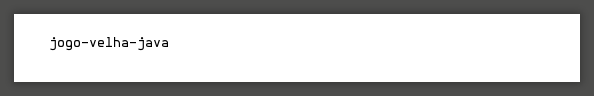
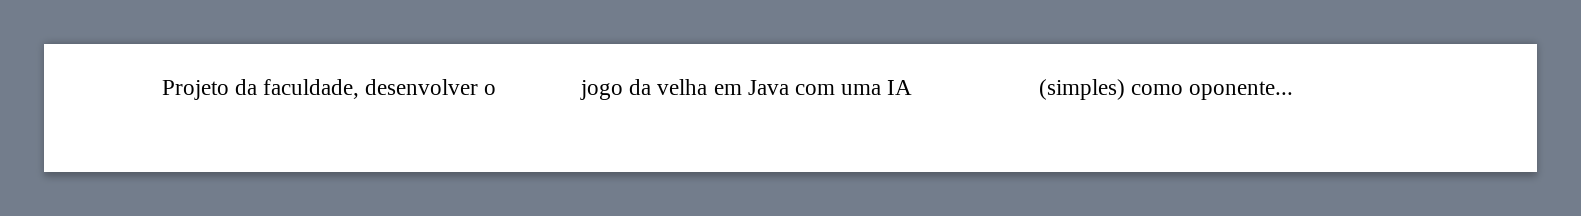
[49,37,169,51] jogo-velha-java -> [161,79,1294,100] Projeto da faculdade, desenvolver o jogo da velha em Java com uma IA (simples) como oponente...

